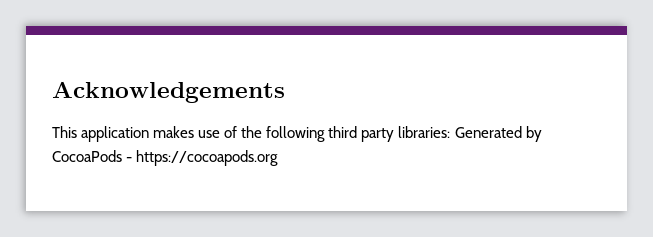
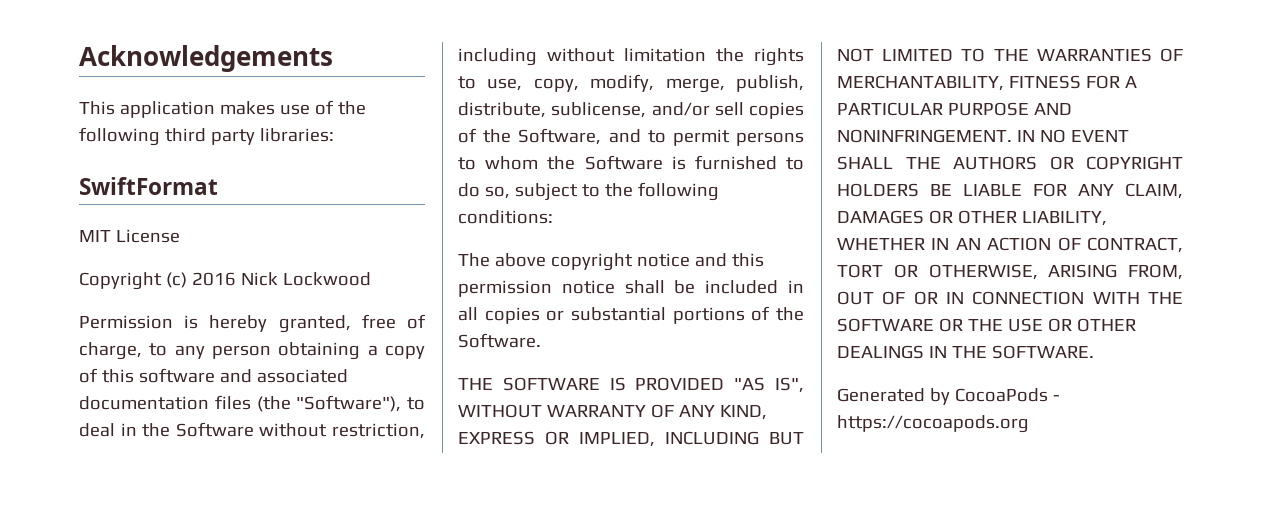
(451, 132) none -> [79,177,218,195] [79,229,180,243] [79,272,371,290] [79,314,426,333] [79,342,425,360] [79,368,348,383] [79,395,425,412] [79,422,425,439] [458,48,804,66] [458,74,804,93] [458,102,804,119] [458,128,804,146] [458,155,804,170] [458,182,719,201] [458,210,553,224] [458,253,764,271] [458,280,804,297] [458,306,804,324] [458,333,541,348] [458,377,804,393] [458,404,767,420] [458,431,804,447] [837,48,1183,62] [837,75,1137,91] [837,102,1072,116] [837,129,1129,143] [837,156,1183,170] [837,183,1183,199] [837,210,1107,226] [837,237,1183,253] [837,264,1183,280] [837,291,1183,305] [837,318,1136,332] [837,345,1094,359] // SwiftFormat // MIT License // Copyright (c) 2016 Nick Lockwood // Permission is hereby granted, free of charge, to any person obtaining a copy of this software and associated documentation files (the "Software"), to deal in the Software without restriction, including without limitation the rights to use, copy, modify, merge, publish, distribute, sublicense, and/or sell copies of the Software, and to permit persons to whom the Software is furnished to do so, subject to the following conditions: // The above copyright notice and this permission notice shall be included in all copies or substantial portions of the Software. // THE SOFTWARE IS PROVIDED "AS IS", WITHOUT WARRANTY OF ANY KIND, EXPRESS OR IMPLIED, INCLUDING BUT NOT LIMITED TO THE WARRANTIES OF MERCHANTABILITY, FITNESS FOR A PARTICULAR PURPOSE AND NONINFRINGEMENT. IN NO EVENT SHALL THE AUTHORS OR COPYRIGHT HOLDERS BE LIABLE FOR ANY CLAIM, DAMAGES OR OTHER LIABILITY, WHETHER IN AN ACTION OF CONTRACT, TORT OR OTHERWISE, ARISING FROM, OUT OF OR IN CONNECTION WITH THE SOFTWARE OR THE USE OR OTHER DEALINGS IN THE SOFTWARE. //

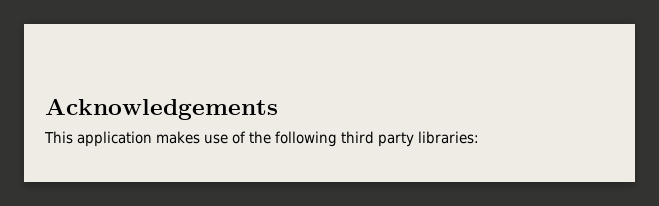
[79,177,218,195] [79,229,180,243] [79,272,371,290] [79,314,426,333] [79,342,425,360] [79,368,348,383] [79,395,425,412] [79,422,425,439] [458,48,804,66] [458,74,804,93] [458,102,804,119] [458,128,804,146] [458,155,804,170] [458,182,719,201] [458,210,553,224] [458,253,764,271] [458,280,804,297] [458,306,804,324] [458,333,541,348] [458,377,804,393] [458,404,767,420] [458,431,804,447] [837,48,1183,62] [837,75,1137,91] [837,102,1072,116] [837,129,1129,143] [837,156,1183,170] [837,183,1183,199] [837,210,1107,226] [837,237,1183,253] [837,264,1183,280] [837,291,1183,305] [837,318,1136,332] [837,345,1094,359] [837,388,1060,405] [837,415,1029,433] // SwiftFormat // MIT License // Copyright (c) 2016 Nick Lockwood // Permission is hereby granted, free of charge, to any person obtaining a copy of this software and associated documentation files (the "Software"), to deal in the Software without restriction, including without limitation the rights to use, copy, modify, merge, publish, distribute, sublicense, and/or sell copies of the Software, and to permit persons to whom the Software is furnished to do so, subject to the following conditions: // The above copyright notice and this permission notice shall be included in all copies or substantial portions of the Software. // THE SOFTWARE IS PROVIDED "AS IS", WITHOUT WARRANTY OF ANY KIND, EXPRESS OR IMPLIED, INCLUDING BUT NOT LIMITED TO THE WARRANTIES OF MERCHANTABILITY, FITNESS FOR A PARTICULAR PURPOSE AND NONINFRINGEMENT. IN NO EVENT SHALL THE AUTHORS OR COPYRIGHT HOLDERS BE LIABLE FOR ANY CLAIM, DAMAGES OR OTHER LIABILITY, WHETHER IN AN ACTION OF CONTRACT, TORT OR OTHERWISE, ARISING FROM, OUT OF OR IN CONNECTION WITH THE SOFTWARE OR THE USE OR OTHER DEALINGS IN THE SOFTWARE. // Generated by CocoaPods - https://cocoapods.org -> (479, 137) none

